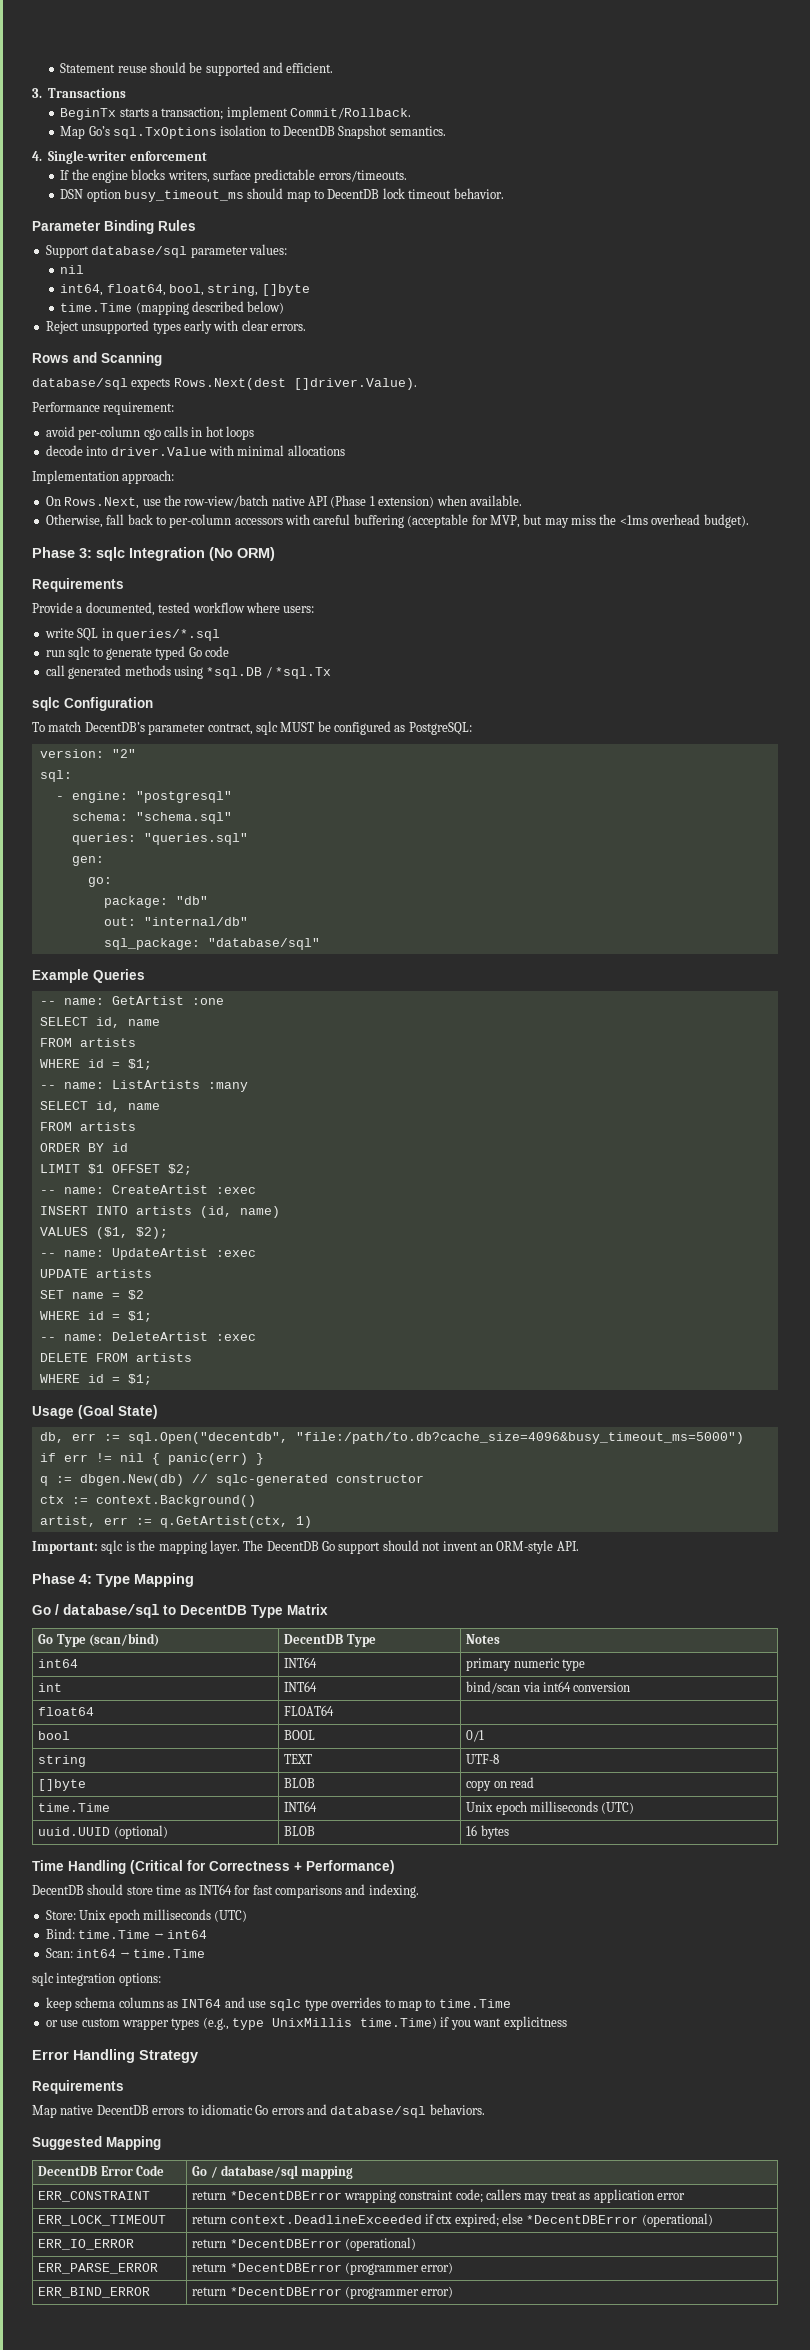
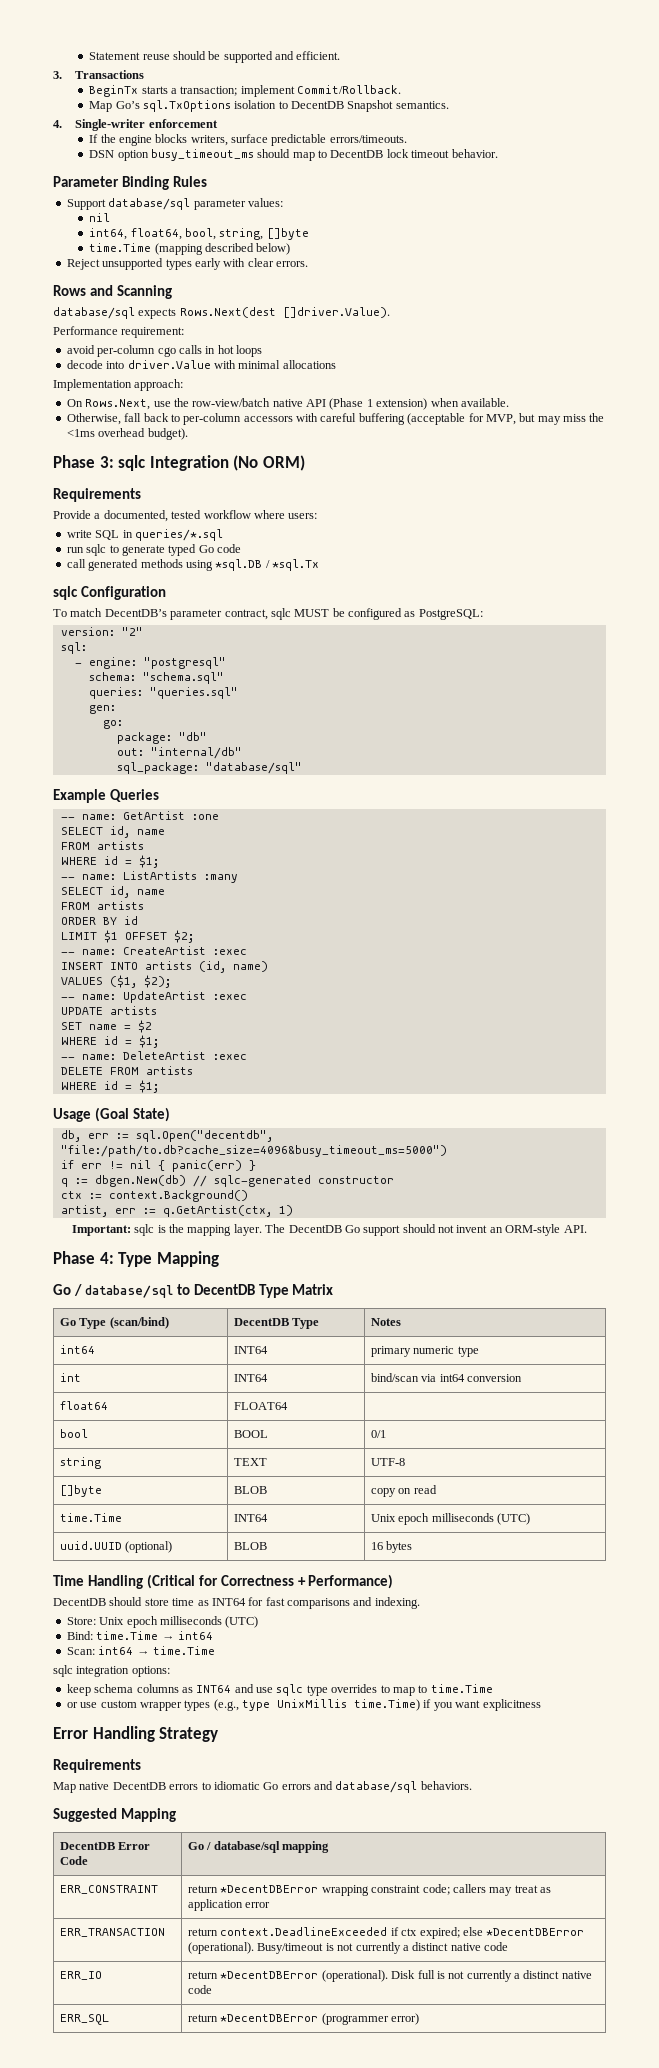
[38,2215,167,2226] ERR_LOCK_TIMEOUT -> [60,1928,166,1937] ERR_TRANSACTION
[641,2213,713,2227] [38,2239,135,2250] [192,2237,416,2251] [38,2263,159,2274] [192,2262,454,2275] [38,2287,151,2298] [192,2286,454,2299] (operational) // ERR_IO_ERROR | return *DecentDBError (operational) // ERR_PARSE_ERROR | return *DecentDBError (programmer error) // ERR_BIND_ERROR | return *DecentDBError (programmer error) -> [188,1942,509,1954] [60,1971,103,1980] [188,1970,592,1982] [188,1985,213,1994] [60,2014,110,2025] [188,2013,420,2025] (operational). Busy/timeout is not currently a distinct native code // ERR_IO | return *DecentDBError (operational). Disk full is not currently a distinct native code // ERR_SQL | return *DecentDBError (programmer error)

